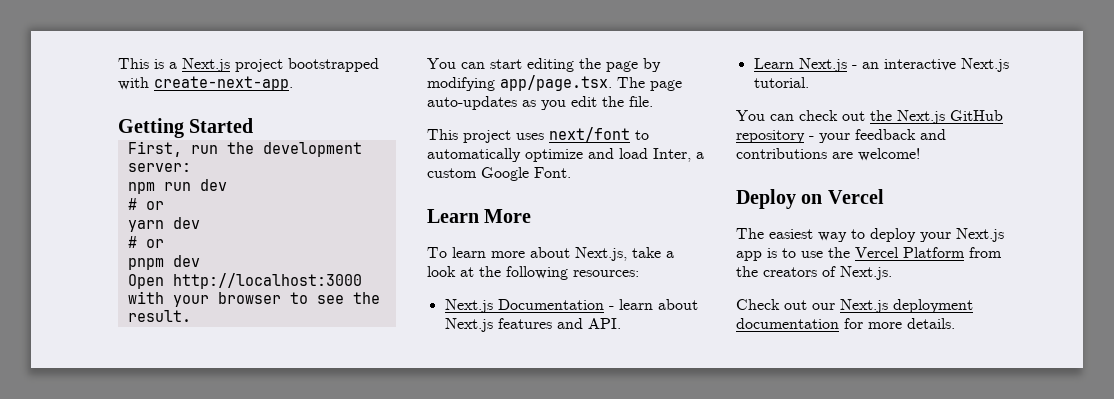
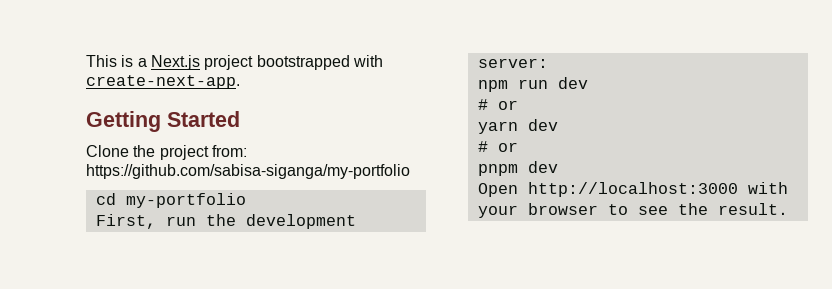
(254, 125) none -> [86,145,247,160] [86,164,410,179] [95,193,246,208] // Clone the project from: https://github.com/sabisa-siganga/my-portfolio // cd my-portfolio
[427,58,661,72] [427,75,682,91] [427,96,653,110] [427,127,649,143] [427,148,704,162] [427,167,571,181] [427,209,532,223] [427,247,674,261] [427,266,639,280] [444,299,698,313] [444,318,621,332] [753,58,1009,72] [753,77,809,88] [736,110,1003,124] [736,129,946,143] [736,148,920,161] [736,189,884,209] [736,228,1004,242] [736,247,1002,261] [736,266,892,280] [736,299,973,313] [736,318,955,329] // You can start editing the page by modifying app/page.tsx. The page auto-updates as you edit the file. // This project uses next/font to automatically optimize and load Inter, a custom Google Font. // Learn More // To learn more about Next.js, take a look at the following resources: // Next.js Documentation - learn about Next.js features and API. // Learn Next.js - an interactive Next.js tutorial. // You can check out the Next.js GitHub repository - your feedback and contributions are welcome! // Deploy on Vercel // The easiest way to deploy your Next.js app is to use the Vercel Platform from the creators of Next.js. // Check out our Next.js deployment documentation for more details. -> (788, 209) none

